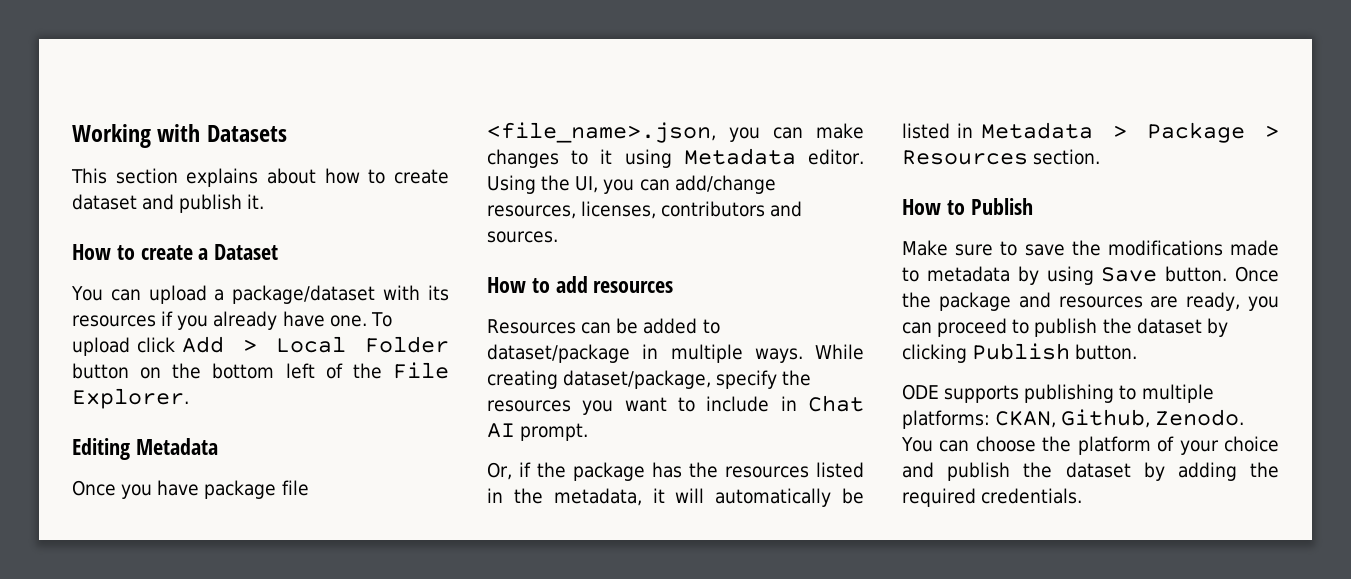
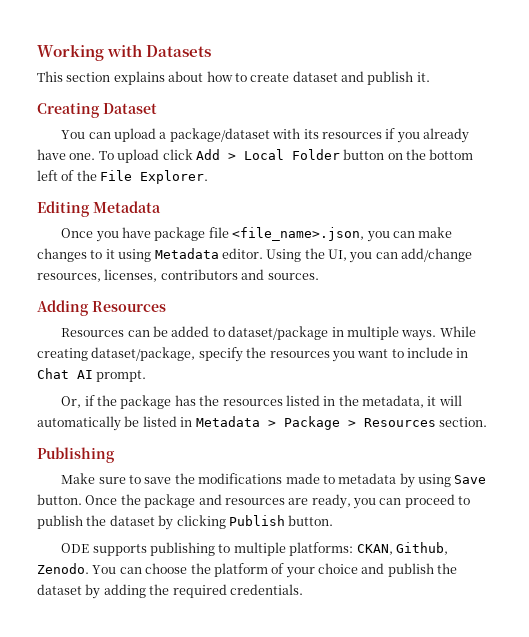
[72,244,209,260] How to create a -> [37,102,100,118] Creating
[487,276,674,293] How to add resources -> [37,300,166,316] Adding Resources
[902,198,1033,215] How to Publish -> [37,447,115,463] Publishing

